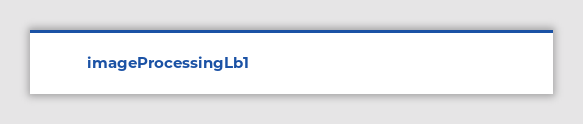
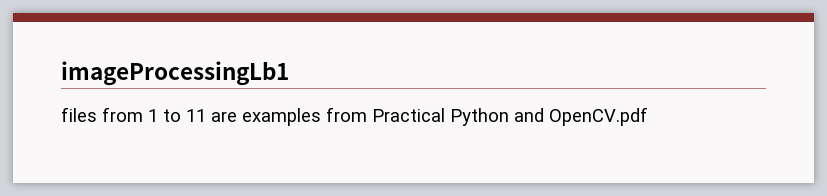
(249, 63) none -> [61,107,648,126] // files from 1 to 11 are examples from Practical Python and OpenCV.pdf

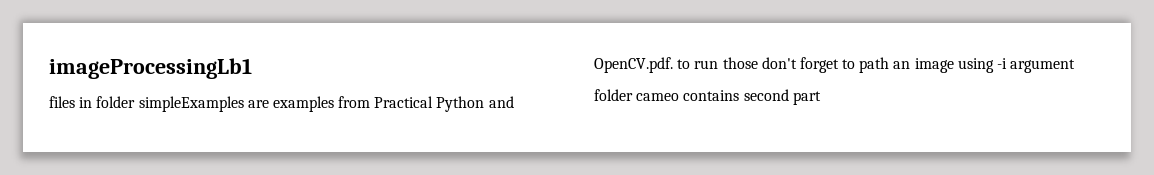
[102,107,206,122] from 1 to 11 -> [79,96,244,112] in folder simpleExamples
[549,107,648,126] OpenCV.pdf -> [594,57,1076,73] [594,89,821,105] OpenCV.pdf. to run those don't forget to path an image using -i argument // folder cameo contains second part

